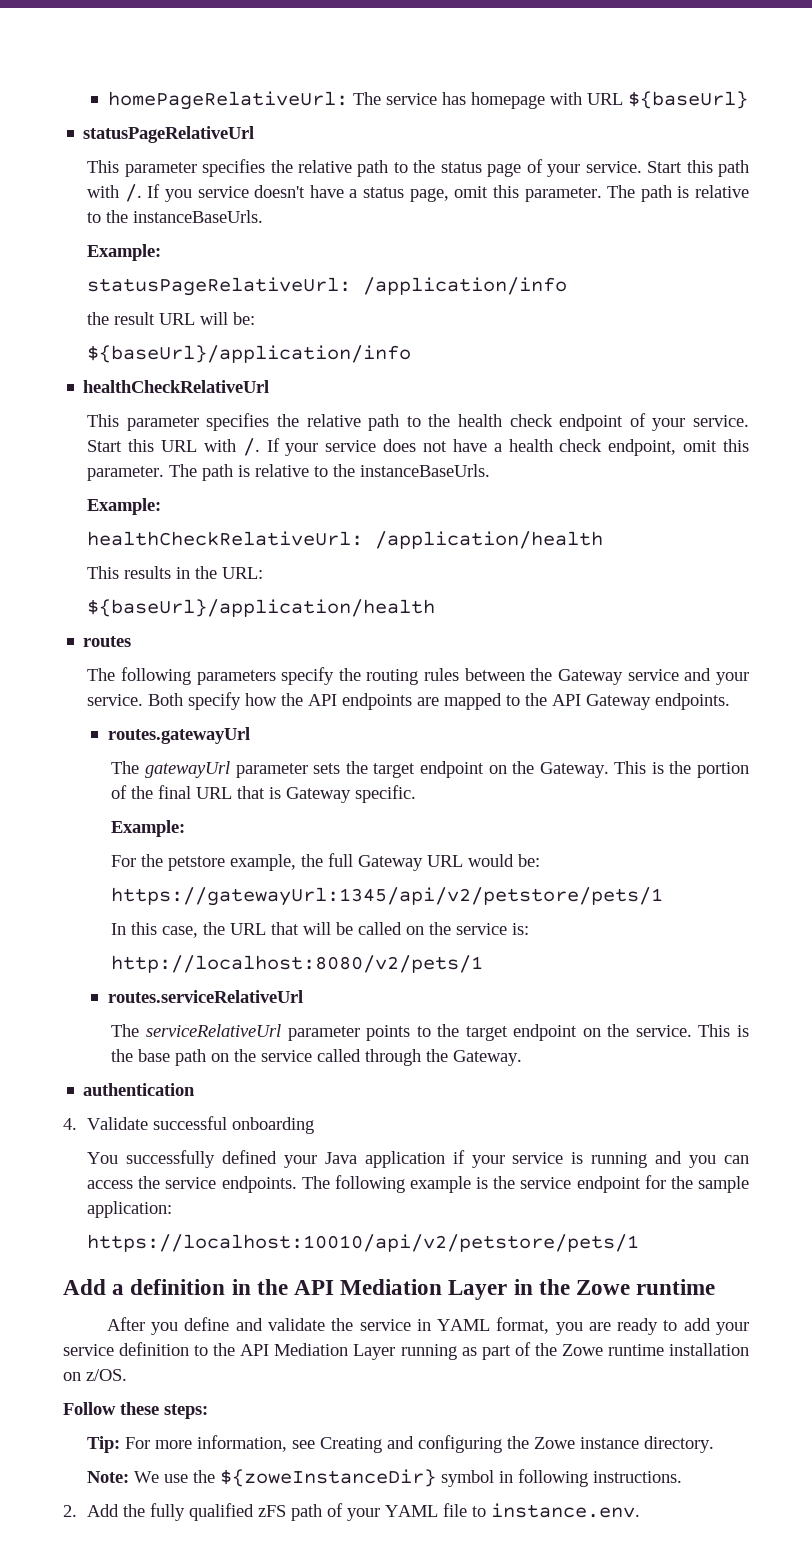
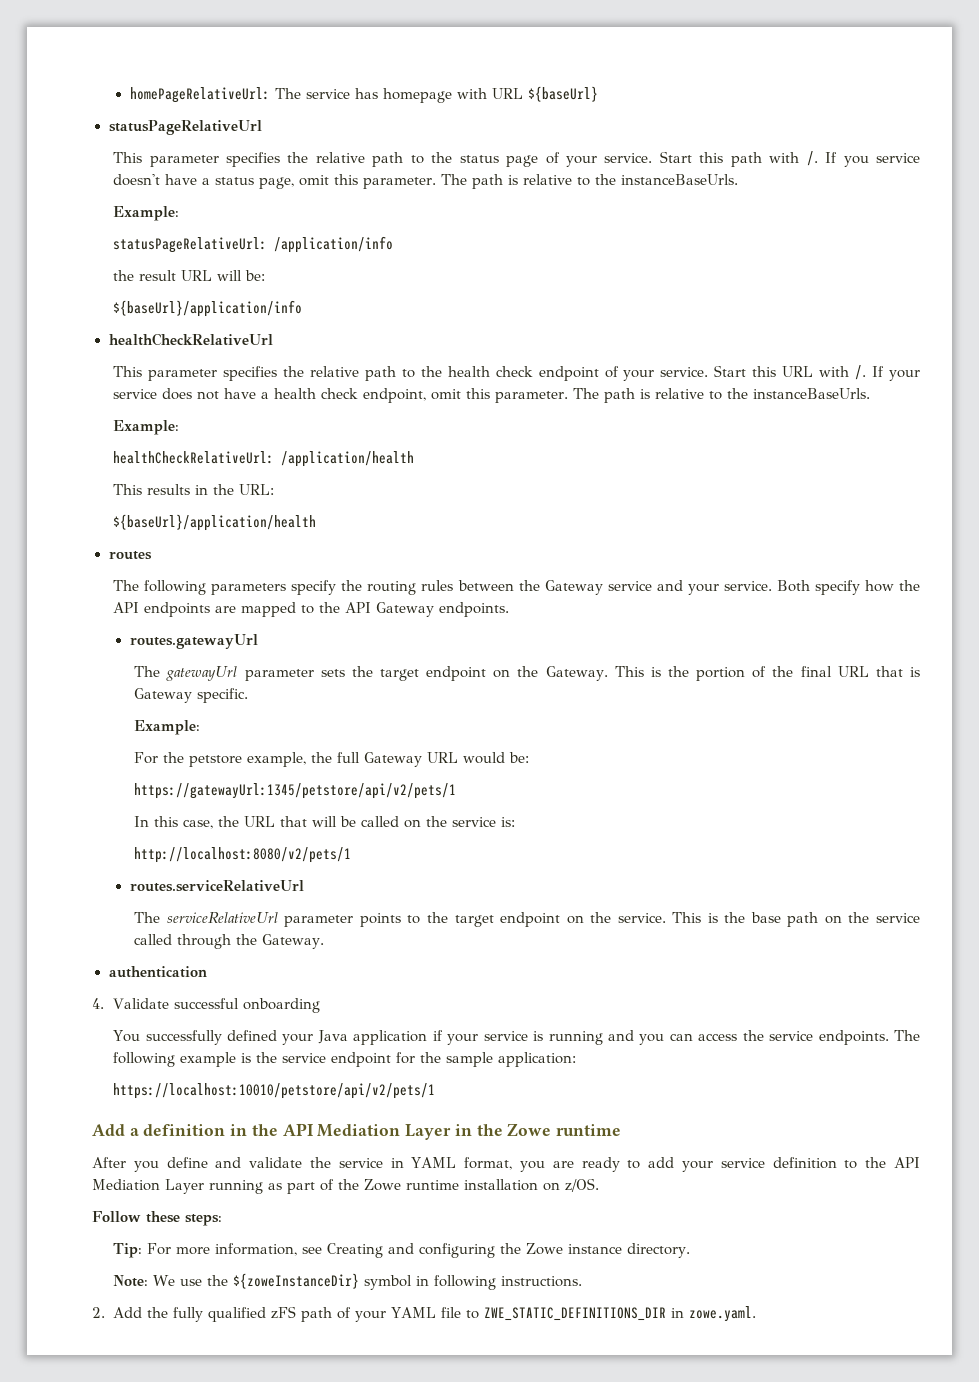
[111,887,664,906] https://gatewayUrl:1345/api/v2/petstore/pets/1 -> [134,783,457,799] https://gatewayUrl:1345/petstore/api/v2/pets/1
[87,1234,640,1252] https://localhost:10010/api/v2/petstore/pets/1 -> [113,1083,436,1099] https://localhost:10010/petstore/api/v2/pets/1
[491,1503,641,1518] instance.env. -> [484,1306,757,1322] ZWE_STATIC_DEFINITIONS_DIR in zowe.yaml.

